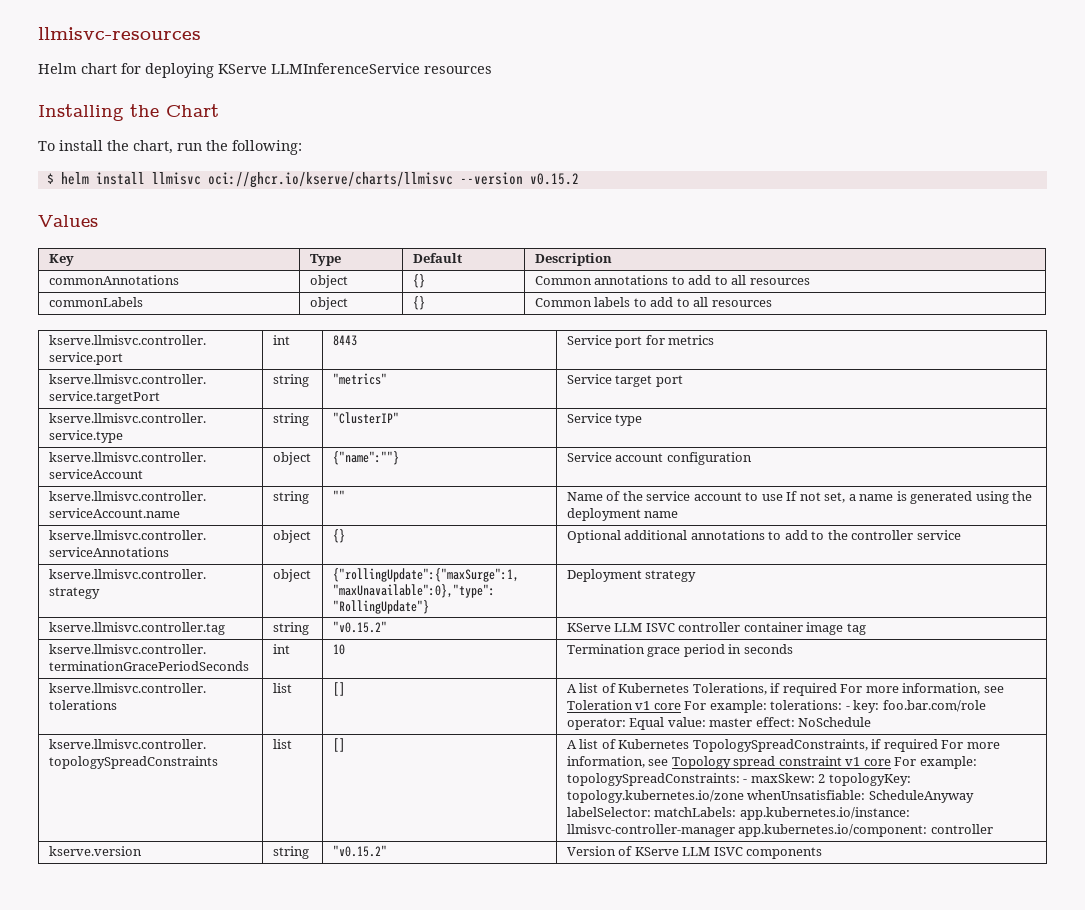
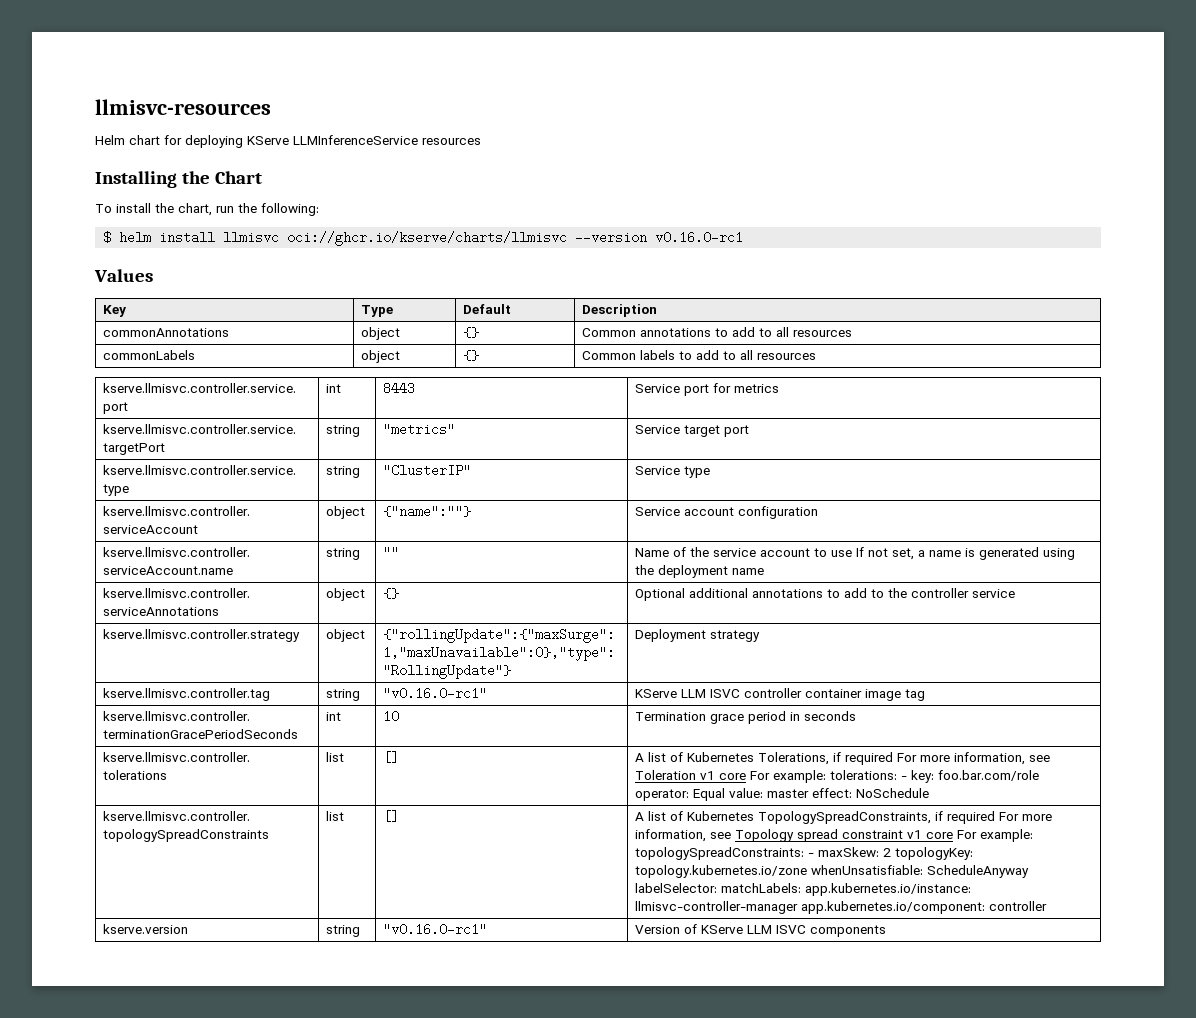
[529,173,579,185] v0.15.2 -> [655,231,744,244] v0.16.0-rc1
[332,621,387,633] "v0.15.2" -> [383,687,488,700] "v0.16.0-rc1"
[332,845,387,857] "v0.15.2" -> [383,923,488,936] "v0.16.0-rc1"

